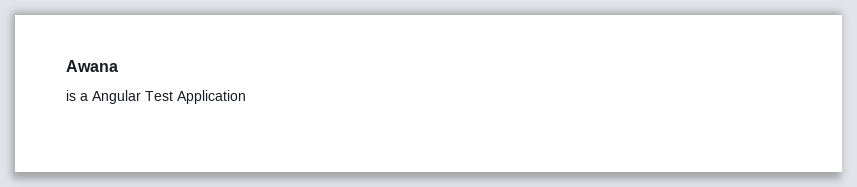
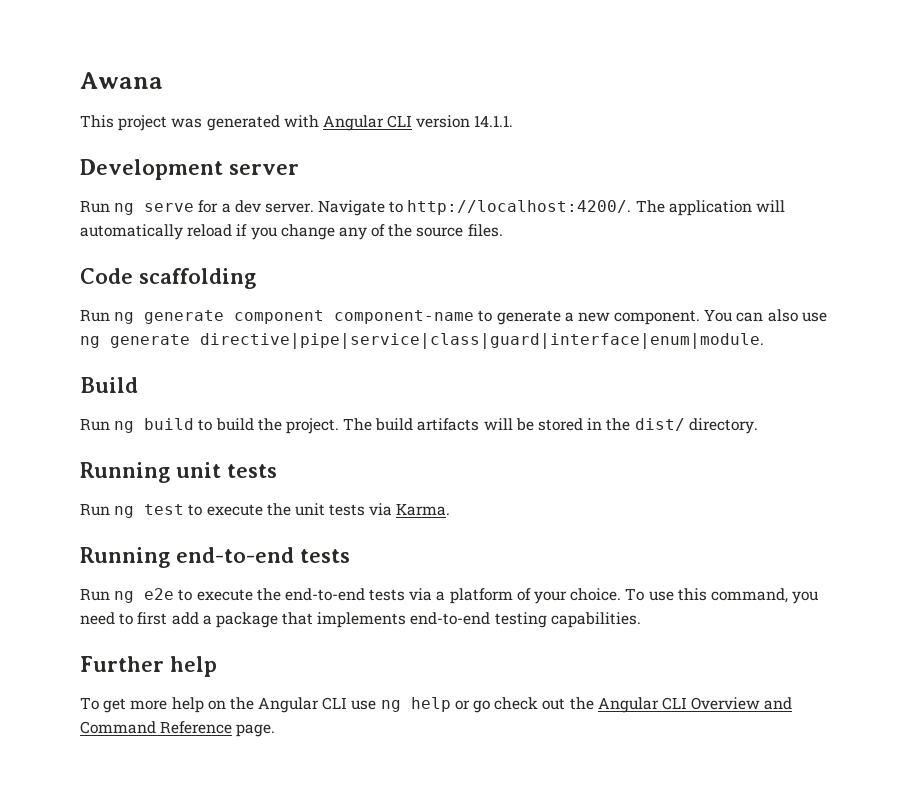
[66,90,246,104] is a Angular Test Application -> [80,115,514,131] [80,159,299,180] [80,200,786,216] [80,224,503,240] [80,268,256,289] [80,309,827,325] [80,333,764,349] [80,377,138,393] [80,418,758,434] [80,462,277,483] [80,503,451,518] [80,547,350,568] [80,588,819,604] [80,612,641,628] [80,656,217,677] [80,697,793,713] [80,721,276,737] This project was generated with Angular CLI version 14.1.1. // Development server // Run ng serve for a dev server. Navigate to http://localhost:4200/. The application will automatically reload if you change any of the source files. // Code scaffolding // Run ng generate component component-name to generate a new component. You can also use ng generate directive|pipe|service|class|guard|interface|enum|module. // Build // Run ng build to build the project. The build artifacts will be stored in the dist/ directory. // Running unit tests // Run ng test to execute the unit tests via Karma. // Running end-to-end tests // Run ng e2e to execute the end-to-end tests via a platform of your choice. To use this command, you need to first add a package that implements end-to-end testing capabilities. // Further help // To get more help on the Angular CLI use ng help or go check out the Angular CLI Overview and Command Reference page.

